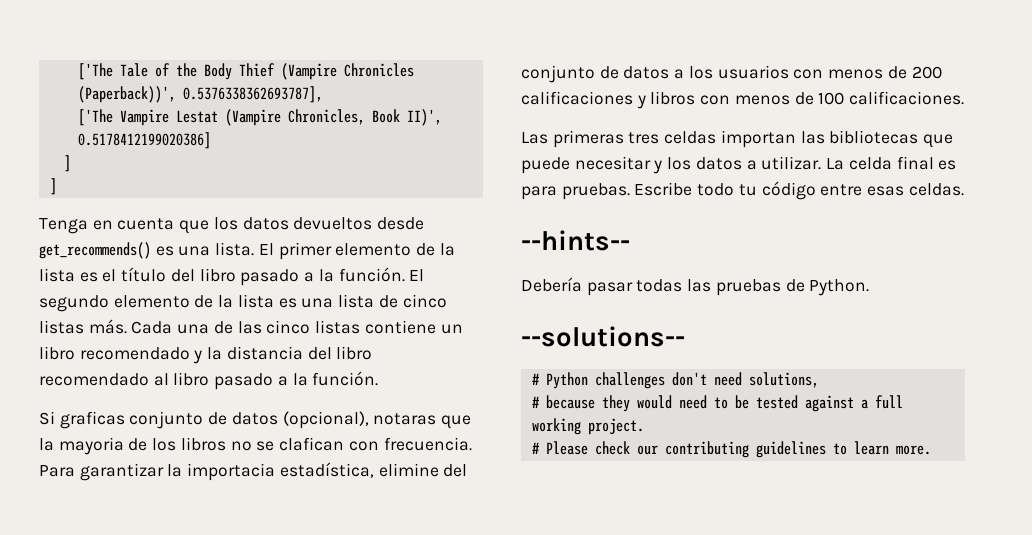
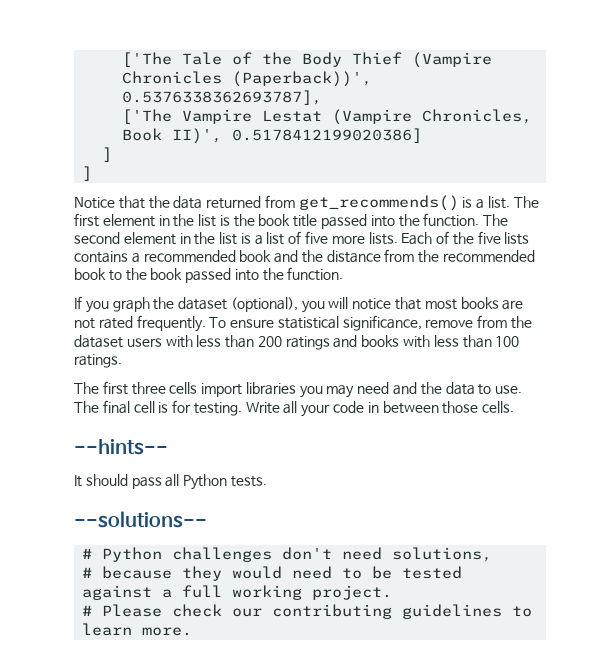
[39,217,425,234] [39,242,455,260] [39,267,425,286] [39,294,447,312] [39,319,463,334] [39,346,373,364] [39,371,379,390] [39,411,472,429] [39,437,472,455] [39,462,468,481] [521,65,942,83] [521,91,965,109] [521,130,954,148] [521,156,957,174] [521,181,964,200] [521,230,630,251] [521,277,870,296] Tenga en cuenta que los datos devueltos desde get_recommends() es una lista. El primer elemento de la lista es el título del libro pasado a la función. El segundo elemento de la lista es una lista de cinco listas más. Cada una de las cinco listas contiene un libro recomendado y la distancia del libro recomendado al libro pasado a la función. // Si graficas conjunto de datos (opcional), notaras que la mayoria de los libros no se clafican con frecuencia. Para garantizar la importacia estadística, elimine del conjunto de datos a los usuarios con menos de 200 calificaciones y libros con menos de 100 calificaciones. // Las primeras tres celdas importan las bibliotecas que puede necesitar y los datos a utilizar. La celda final es para pruebas. Escribe todo tu código entre esas celdas. // --hints-- // Debería pasar todas las pruebas de Python. -> [74,195,539,211] [74,213,509,229] [74,231,530,245] [74,249,536,263] [74,267,344,283] [74,296,524,313] [74,315,533,332] [74,335,520,350] [74,354,122,368] [74,381,523,398] [74,400,515,417] [74,439,168,455] [74,474,267,490] Notice that the data returned from get_recommends() is a list. The first element in the list is the book title passed into the function. The second element in the list is a list of five more lists. Each of the five lists contains a recommended book and the distance from the recommended book to the book passed into the function. // If you graph the dataset (optional), you will notice that most books are not rated frequently. To ensure statistical significance, remove from the dataset users with less than 200 ratings and books with less than 100 ratings. // The first three cells import libraries you may need and the data to use. The final cell is for testing. Write all your code in between those cells. // --hints-- // It should pass all Python tests.

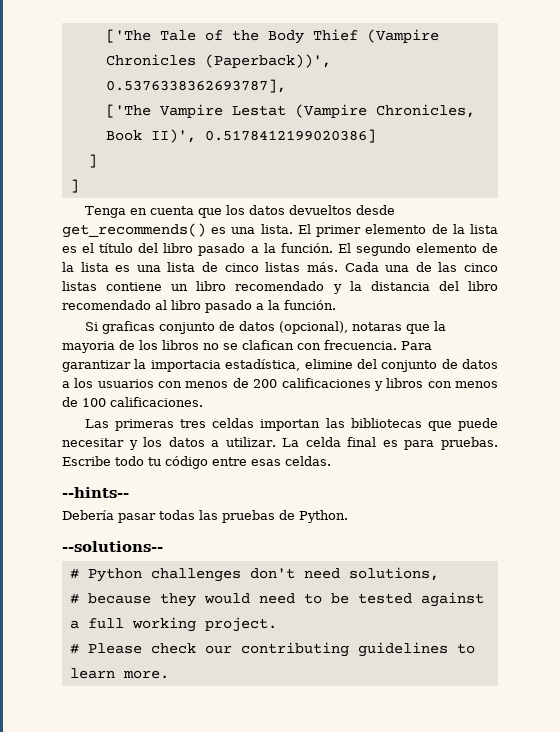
[74,195,539,211] [74,213,509,229] [74,231,530,245] [74,249,536,263] [74,267,344,283] [74,296,524,313] [74,315,533,332] [74,335,520,350] [74,354,122,368] [74,381,523,398] [74,400,515,417] [74,439,168,455] [74,474,267,490] Notice that the data returned from get_recommends() is a list. The first element in the list is the book title passed into the function. The second element in the list is a list of five more lists. Each of the five lists contains a recommended book and the distance from the recommended book to the book passed into the function. // If you graph the dataset (optional), you will notice that most books are not rated frequently. To ensure statistical significance, remove from the dataset users with less than 200 ratings and books with less than 100 ratings. // The first three cells import libraries you may need and the data to use. The final cell is for testing. Write all your code in between those cells. // --hints-- // It should pass all Python tests. -> [84,205,395,218] [62,223,499,238] [62,243,498,256] [62,262,499,272] [62,281,498,294] [62,300,336,313] [84,321,446,334] [62,340,432,353] [62,359,498,372] [62,378,499,391] [62,397,203,407] [84,418,499,431] [62,437,498,450] [62,456,331,469] [62,487,129,498] [62,510,348,523] Tenga en cuenta que los datos devueltos desde get_recommends() es una lista. El primer elemento de la lista es el título del libro pasado a la función. El segundo elemento de la lista es una lista de cinco listas más. Cada una de las cinco listas contiene un libro recomendado y la distancia del libro recomendado al libro pasado a la función. // Si graficas conjunto de datos (opcional), notaras que la mayoria de los libros no se clafican con frecuencia. Para garantizar la importacia estadística, elimine del conjunto de datos a los usuarios con menos de 200 calificaciones y libros con menos de 100 calificaciones. // Las primeras tres celdas importan las bibliotecas que puede necesitar y los datos a utilizar. La celda final es para pruebas. Escribe todo tu código entre esas celdas. // --hints-- // Debería pasar todas las pruebas de Python.

